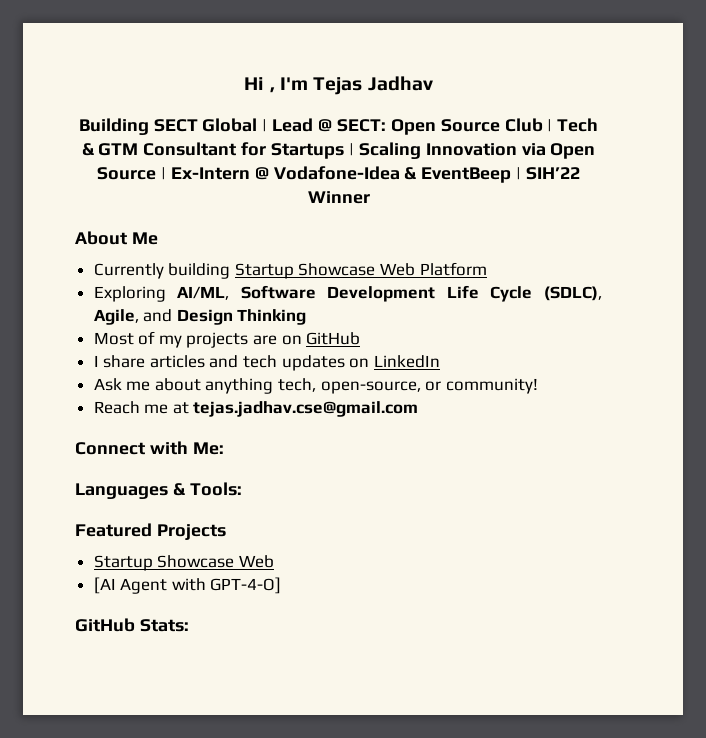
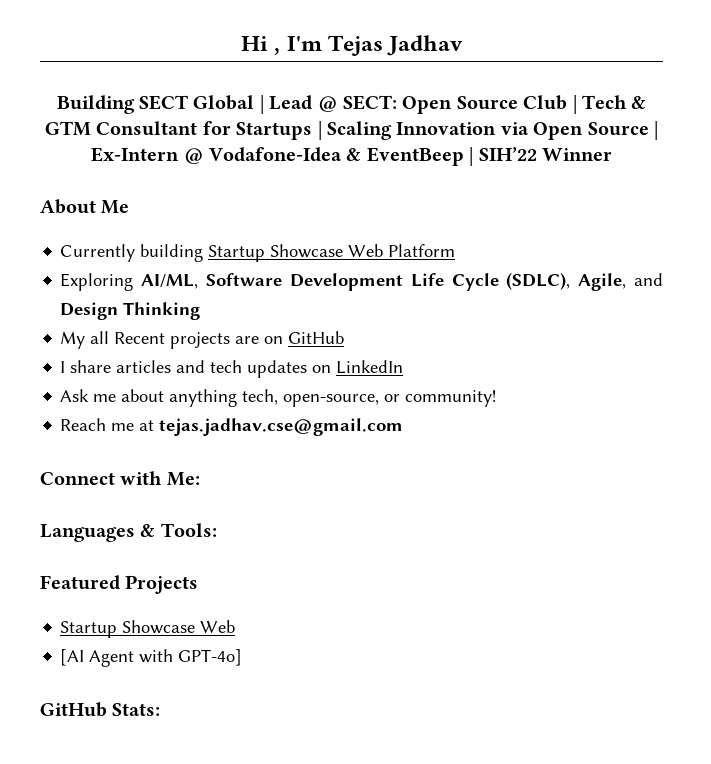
[93,331,182,348] Most of my -> [60,331,166,349] My all Recent
[210,577,282,594] GPT-4-O] -> [178,649,243,666] GPT-4o]

